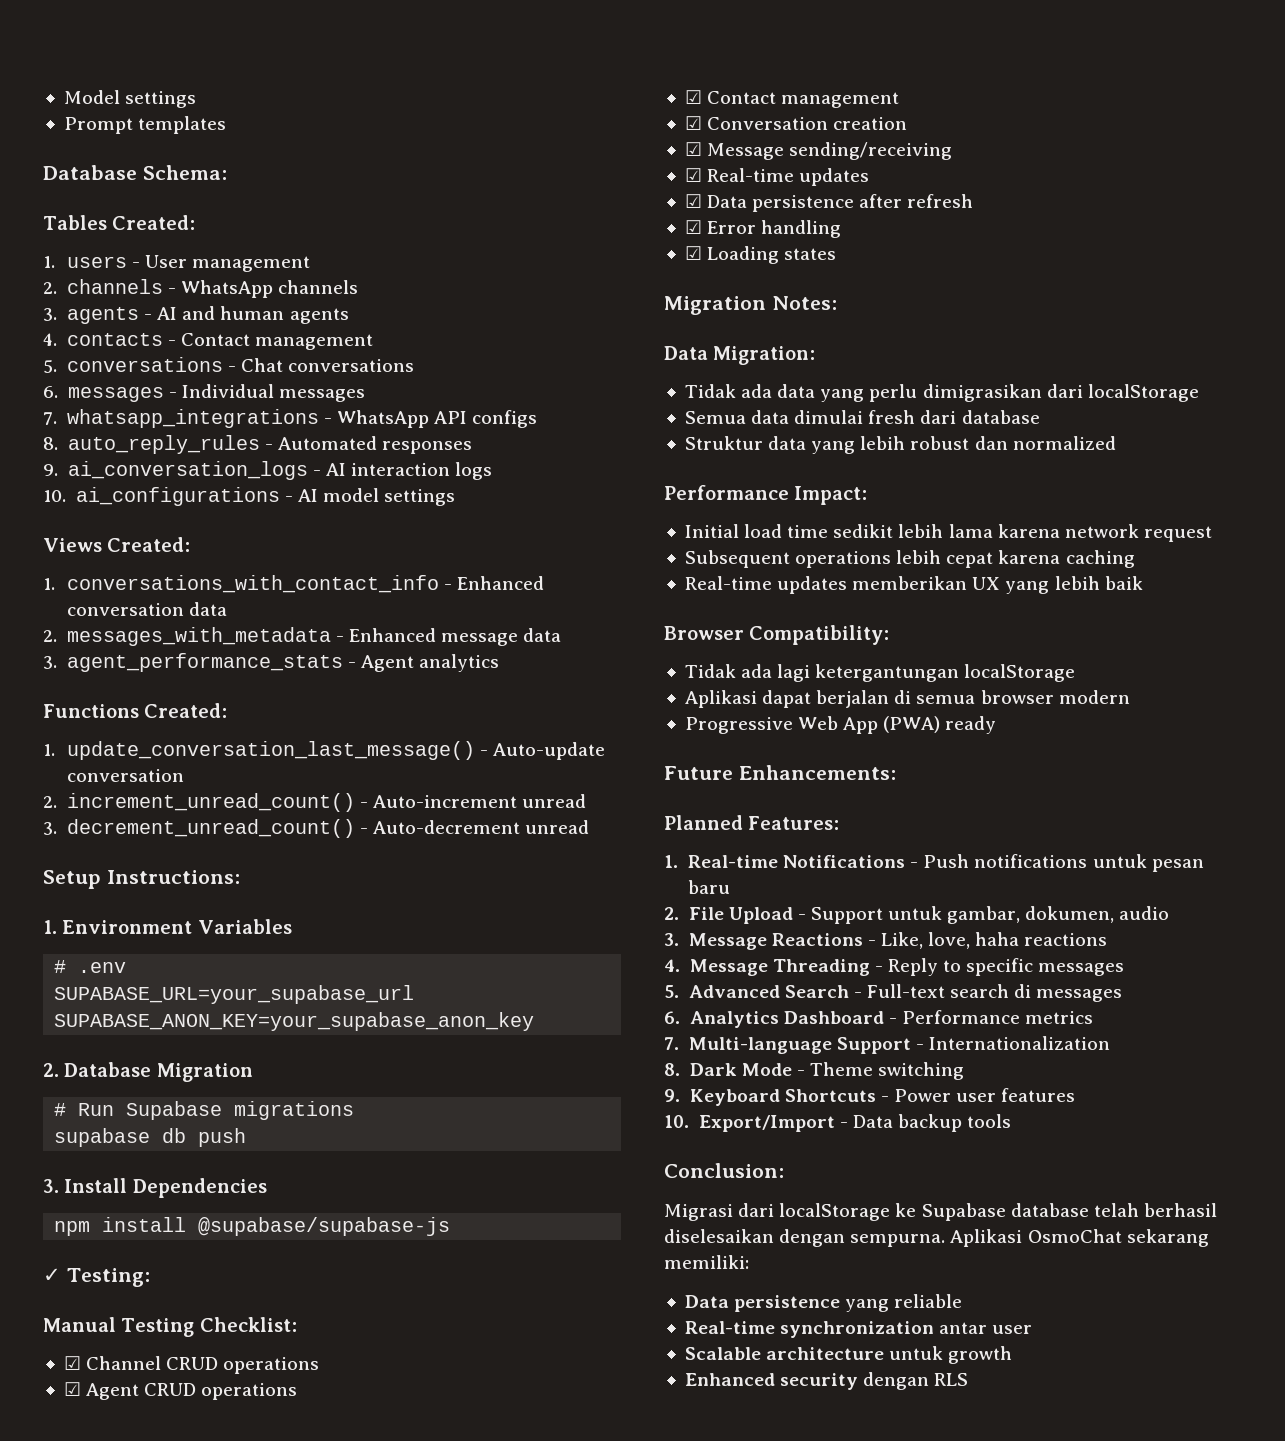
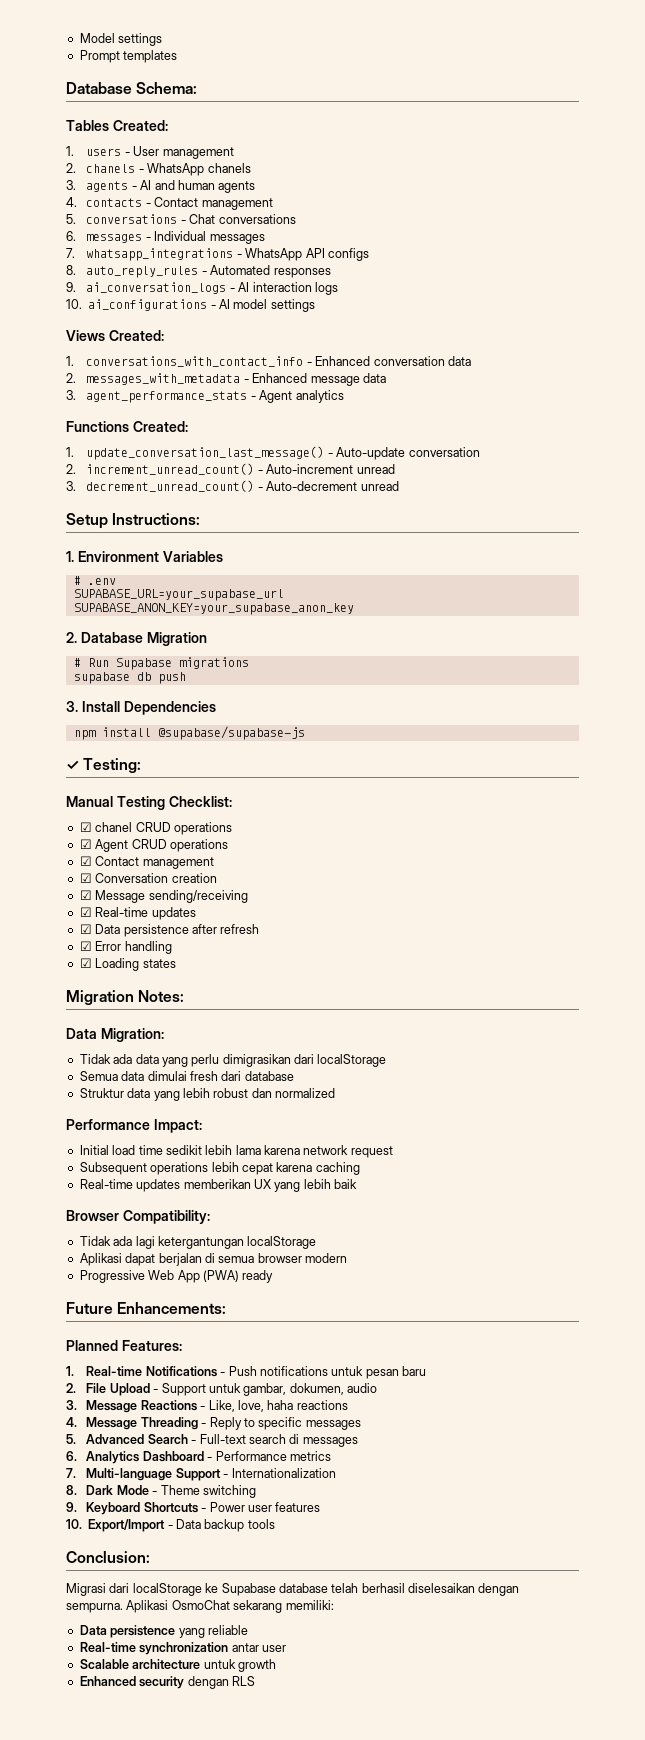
[66,279,359,298] channels - WhatsApp channels -> [86,163,251,176] chanels - WhatsApp chanels
[86,1356,162,1370] Channel -> [95,822,133,832] chanel

